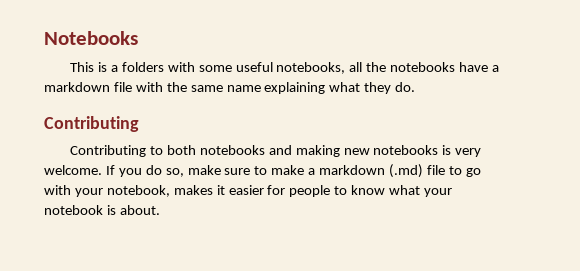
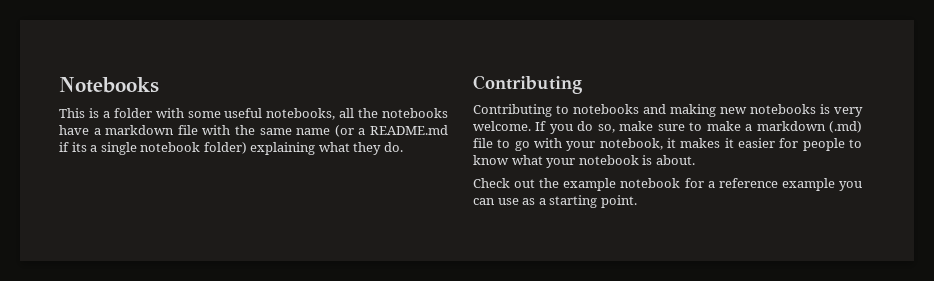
[121,62,164,72] folders -> [113,108,152,118] folder
(261, 88) none -> [334,125,448,137] [59,142,247,155] (or a README.md if its a single notebook folder)
[166,145,196,155] both -> (569, 109) none
(170, 191) none -> [667,138,676,148] it
(160, 210) none -> [473,178,862,191] [473,195,637,208] // Check out the example notebook for a reference example you can use as a starting point.

